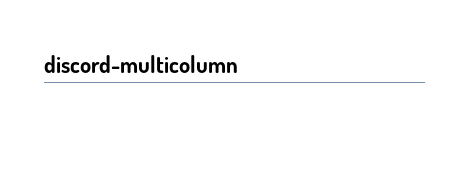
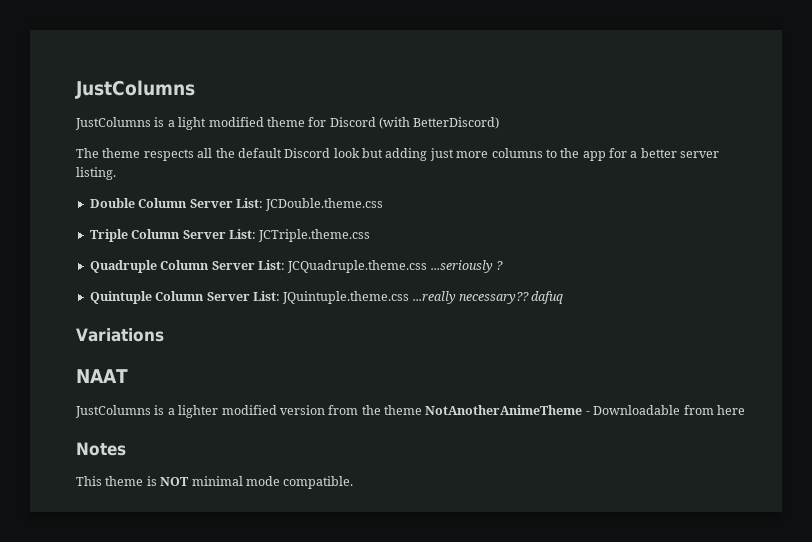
[44,55,238,73] discord-multicolumn -> [75,80,195,99] [75,117,500,130] [76,148,720,161] [76,167,116,180] [89,198,384,211] [89,229,371,242] [89,260,503,273] [89,291,564,304] [76,328,164,342] [76,369,128,383] [75,405,745,418] [76,442,126,456] [76,476,354,489] JustColumns // JustColumns is a light modified theme for Discord (with BetterDiscord) // The theme respects all the default Discord look but adding just more columns to the app for a better server listing. // Double Column Server List: JCDouble.theme.css // Triple Column Server List: JCTriple.theme.css // Quadruple Column Server List: JCQuadruple.theme.css ...seriously ? // Quintuple Column Server List: JQuintuple.theme.css ...really necessary?? dafuq // Variations // NAAT // JustColumns is a lighter modified version from the theme NotAnotherAnimeTheme - Downloadable from here // Notes // This theme is NOT minimal mode compatible.

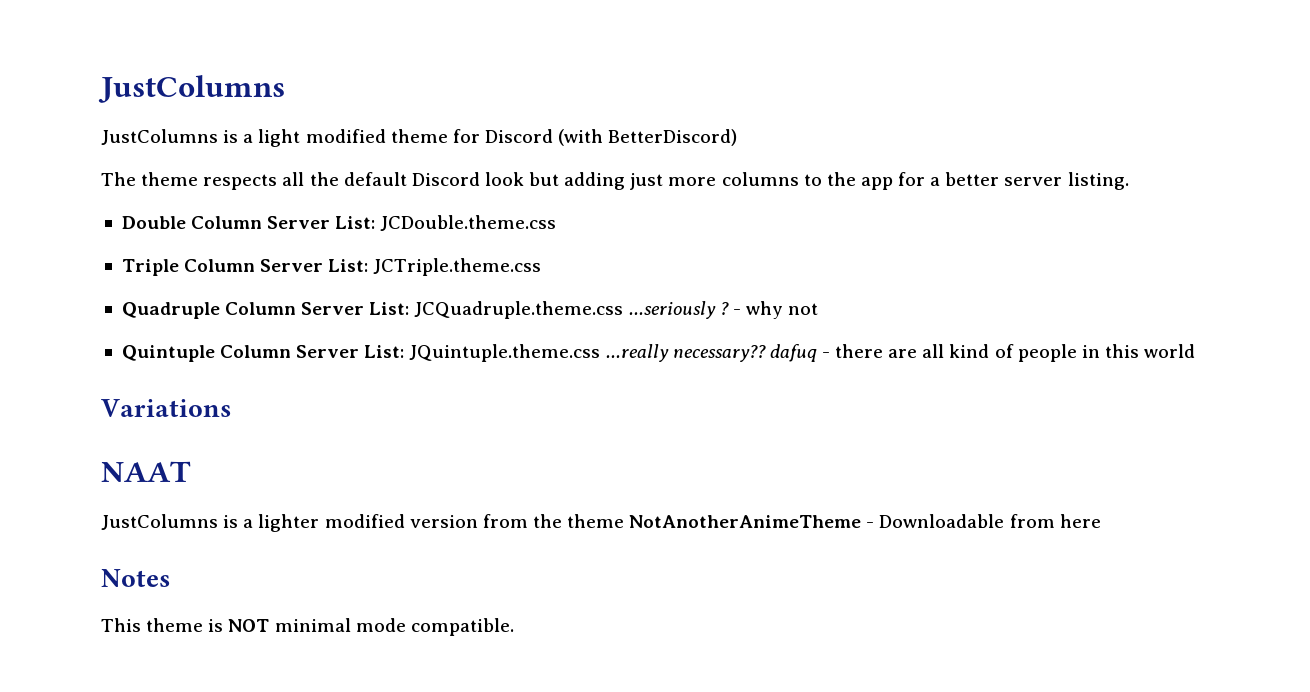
(503, 265) none -> [732,301,819,319] - why not
(564, 297) none -> [821,344,1196,362] - there are all kind of people in this world

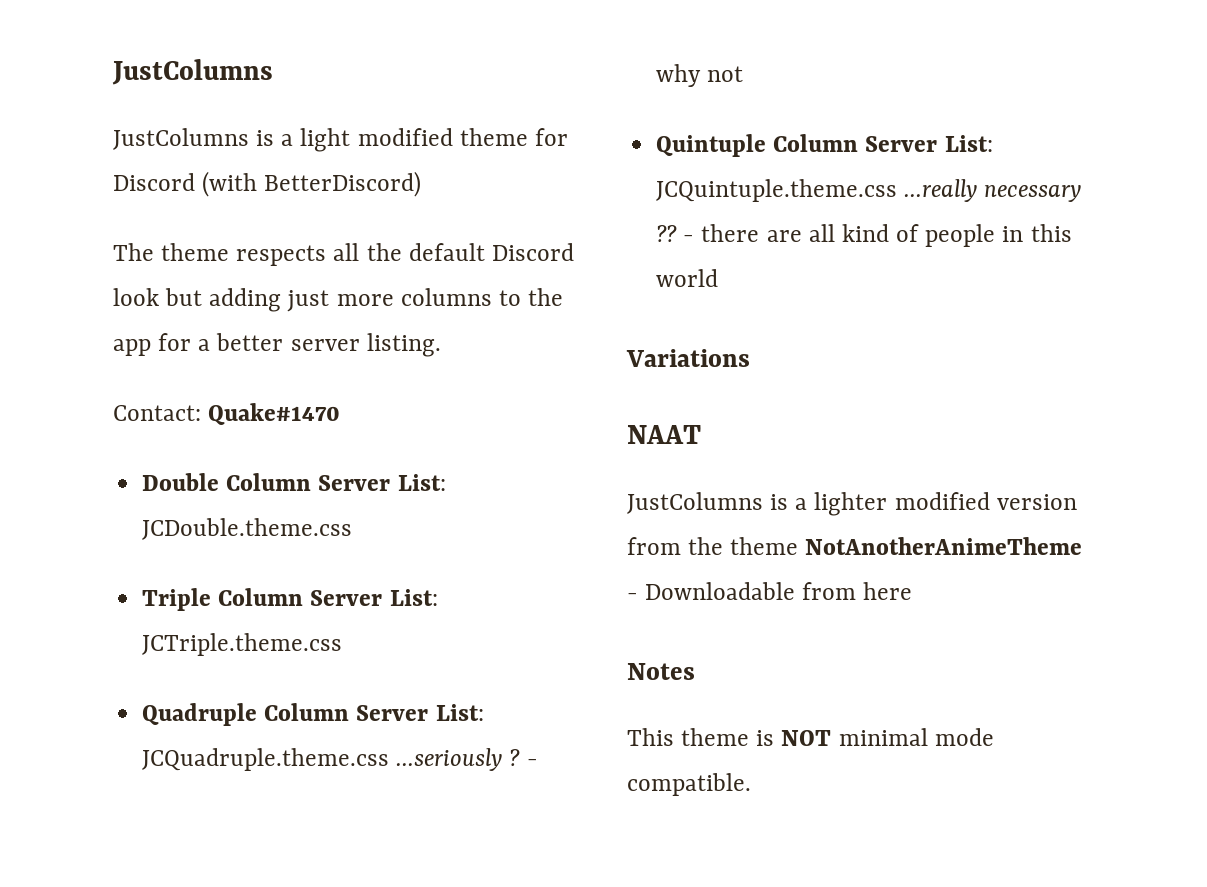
(1129, 181) none -> [113,403,341,425] // Contact: Quake#1470
[409,344,817,362] JQuintuple.theme.css ...really necessary?? dafuq -> [656,179,1082,202] [656,225,678,242] JCQuintuple.theme.css ...really necessary ??

